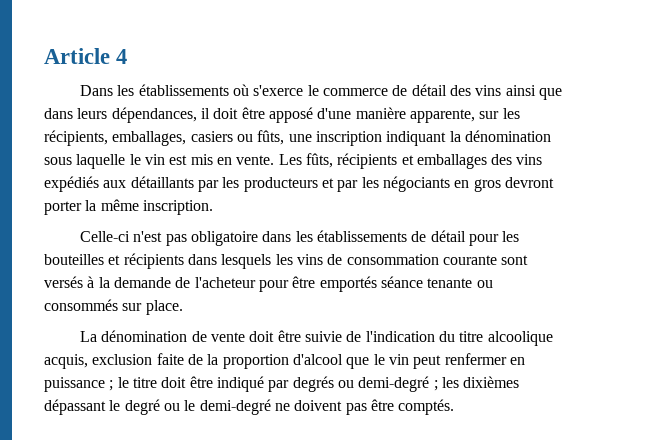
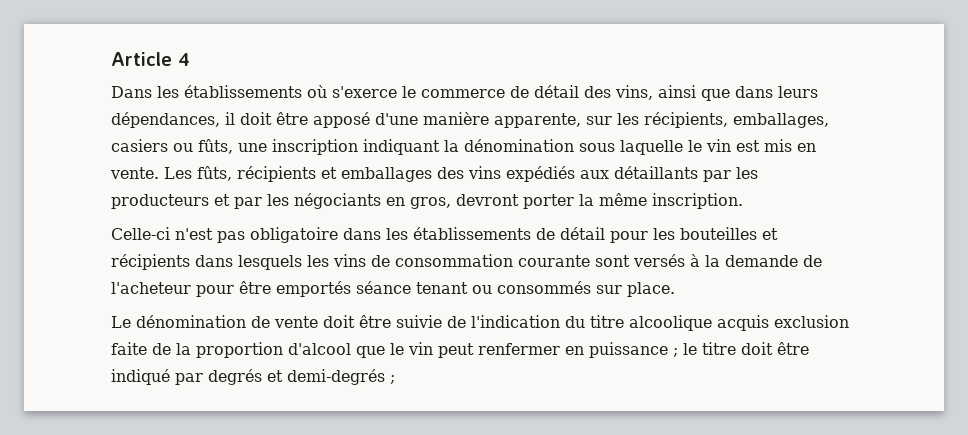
[475,85,502,96] vins -> [615,85,653,100] vins,
[473,179,501,192] gros -> [410,197,451,209] gros,
[427,278,473,288] tenante -> [416,282,468,294] tenant
[80,331,98,342] La -> [111,316,131,328] Le
[44,354,88,369] acquis, -> [717,315,769,331] acquis
[337,376,520,392] [44,399,455,415] ou demi-degré ; les dixièmes dépassant le degré ou le demi-degré ne doivent pas être comptés. -> [267,369,395,385] et demi-degrés ;

